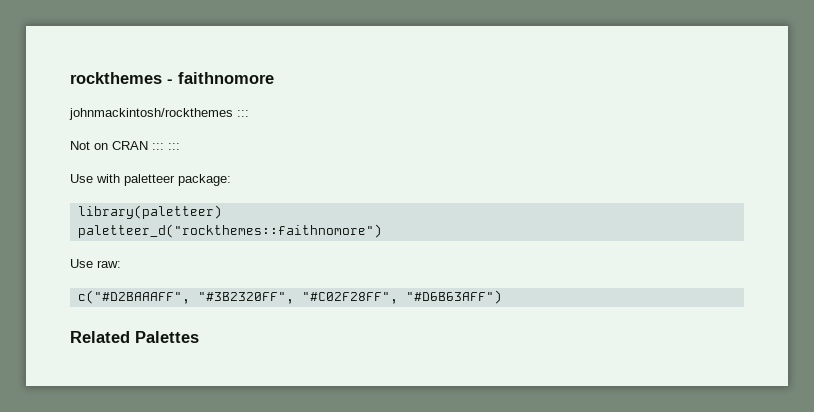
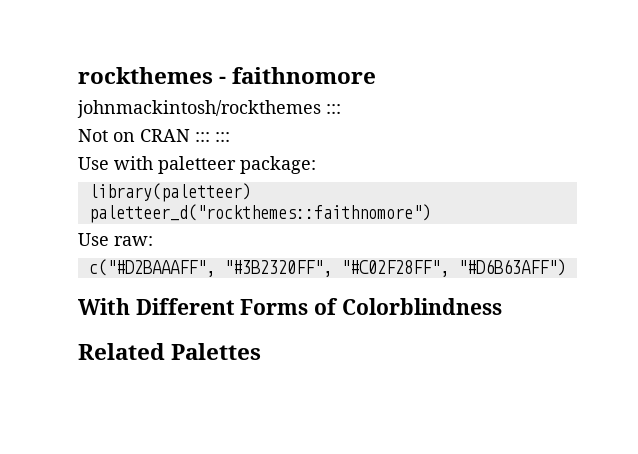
(502, 297) none -> [78,298,502,315] // With Different Forms of Colorblindness

